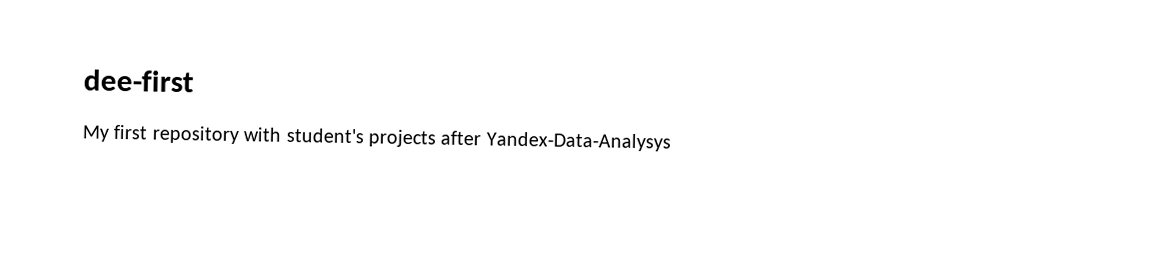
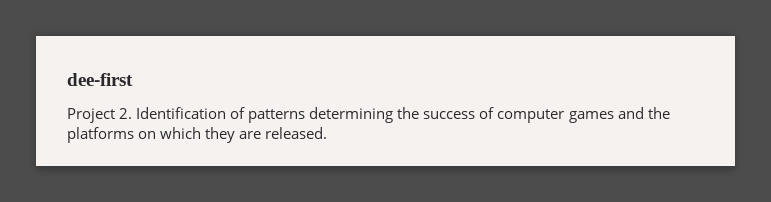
[82,124,671,152] My first repository with student's projects after Yandex-Data-Analysys -> [67,107,670,123] [67,127,328,143] Project 2. Identification of patterns determining the success of computer games and the platforms on which they are released.

